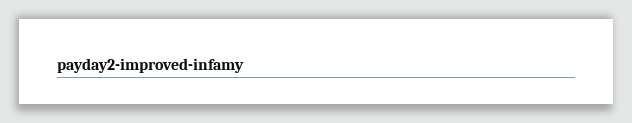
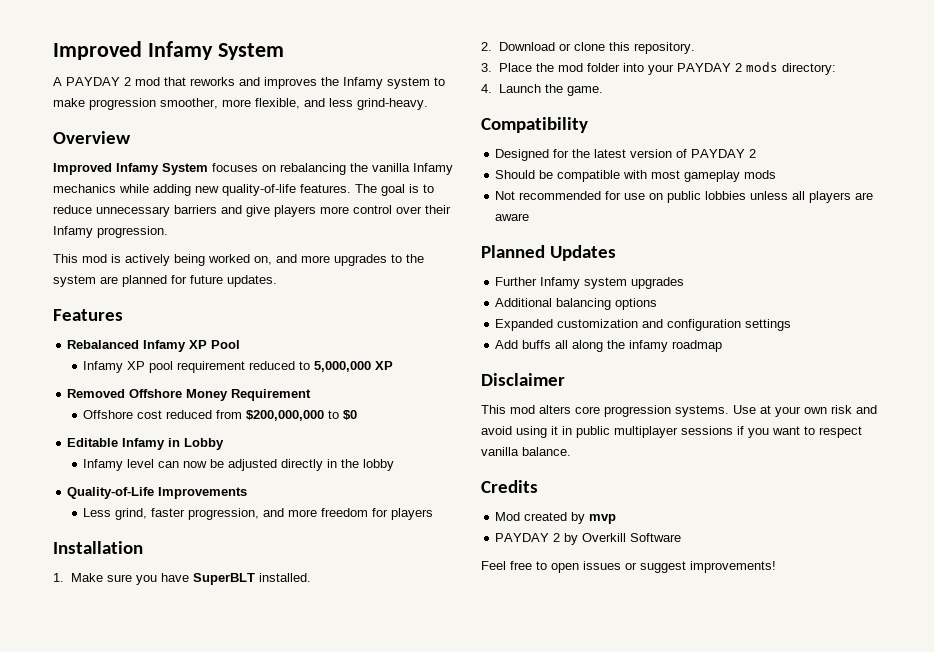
[57,58,244,73] payday2-improved-infamy -> [53,41,284,60] [53,77,445,89] [53,98,428,110] [53,131,131,144] [53,163,453,175] [53,184,434,196] [53,205,451,217] [53,226,168,238] [53,254,424,266] [53,275,277,287] [53,309,123,321] [67,340,241,352] [83,361,394,373] [67,389,312,401] [83,410,358,421] [67,438,225,450] [83,459,395,471] [67,487,248,499] [83,508,434,520] [53,541,143,554] [53,573,311,585] [481,42,695,54] [481,62,836,75] [481,84,603,96] [481,117,588,133] [495,149,757,161] [495,170,777,182] [495,191,874,203] [495,213,530,221] [481,245,616,261] [495,277,685,289] [495,298,658,310] [495,319,792,331] [495,340,723,352] [481,373,565,386] [481,405,877,417] [481,426,862,438] [481,447,571,456] [481,480,538,493] [495,512,617,524] [495,533,682,545] [481,561,776,573] Improved Infamy System // A PAYDAY 2 mod that reworks and improves the Infamy system to make progression smoother, more flexible, and less grind-heavy. // Overview // Improved Infamy System focuses on rebalancing the vanilla Infamy mechanics while adding new quality-of-life features. The goal is to reduce unnecessary barriers and give players more control over their Infamy progression. // This mod is actively being worked on, and more upgrades to the system are planned for future updates. // Features // Rebalanced Infamy XP Pool // Infamy XP pool requirement reduced to 5,000,000 XP // Removed Offshore Money Requirement // Offshore cost reduced from $200,000,000 to $0 // Editable Infamy in Lobby // Infamy level can now be adjusted directly in the lobby // Quality-of-Life Improvements // Less grind, faster progression, and more freedom for players // Installation // 1. Make sure you have SuperBLT installed. // 2. Download or clone this repository. // 3. Place the mod folder into your PAYDAY 2 mods directory: // 4. Launch the game. // Compatibility // Designed for the latest version of PAYDAY 2 // Should be compatible with most gameplay mods // Not recommended for use on public lobbies unless all players are aware // Planned Updates // Further Infamy system upgrades // Additional balancing options // Expanded customization and configuration settings // Add buffs all along the infamy roadmap // Disclaimer // This mod alters core progression systems. Use at your own risk and avoid using it in public multiplayer sessions if you want to respect vanilla balance. // Credits // Mod created by mvp // PAYDAY 2 by Overkill Software // Feel free to open issues or suggest improvements!

